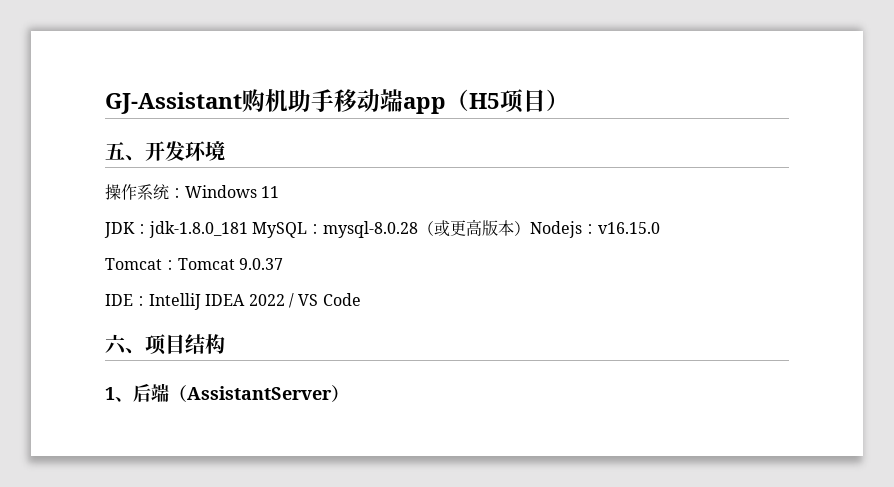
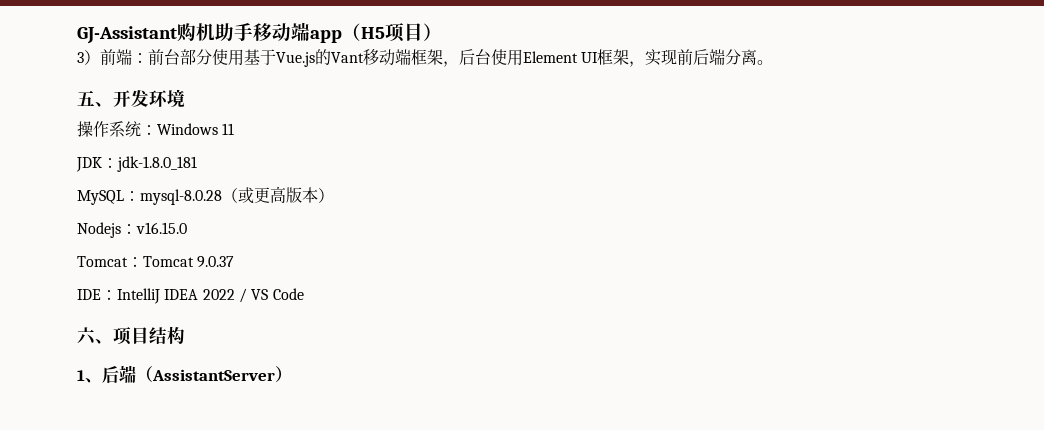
(569, 100) none -> [77,49,774,67] // 3）前端：前台部分使用基于Vue.js的Vant移动端框架，后台使用Element UI框架，实现前后端分离。
(248, 229) none -> (197, 164) //
(531, 228) none -> (334, 195) //

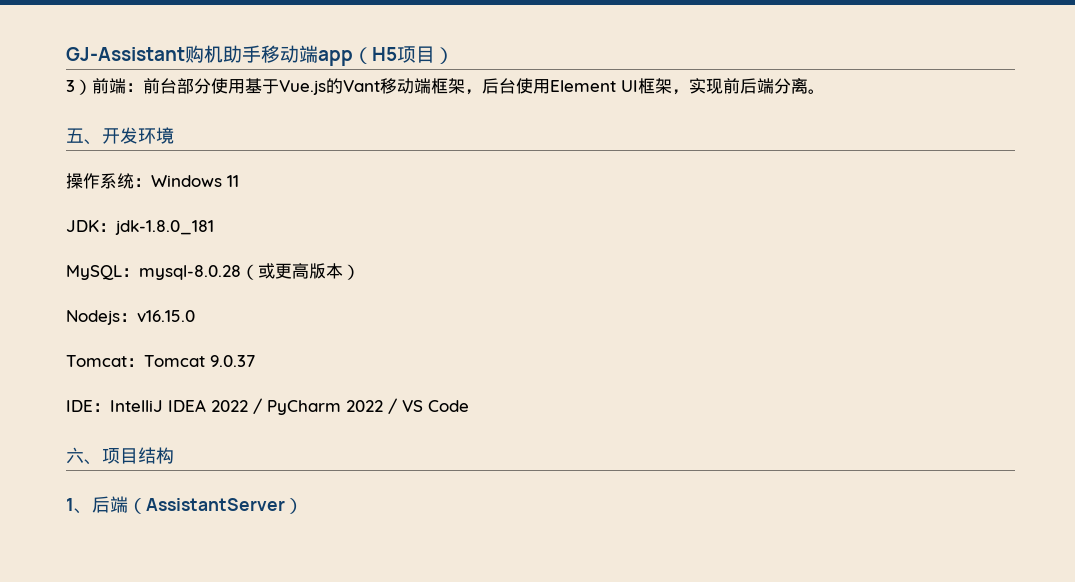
(247, 295) none -> [267,398,397,415] PyCharm 2022 /

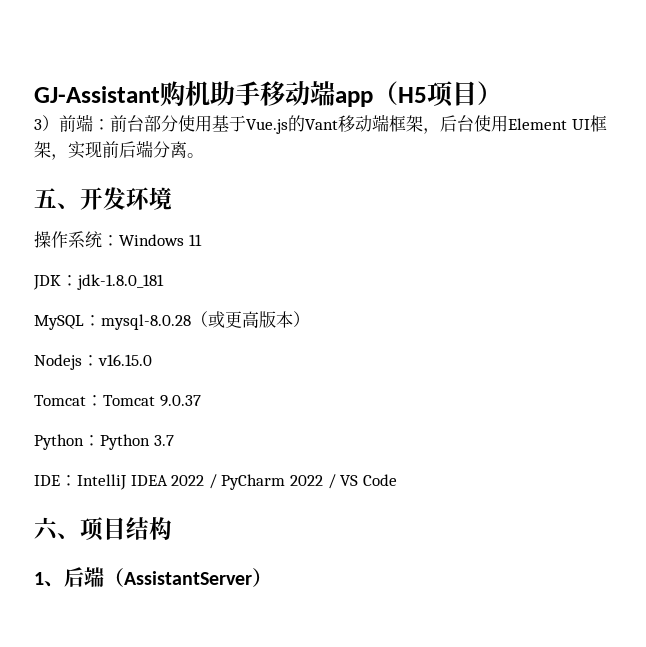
(255, 361) none -> [34,434,174,450] // Python：Python 3.7

